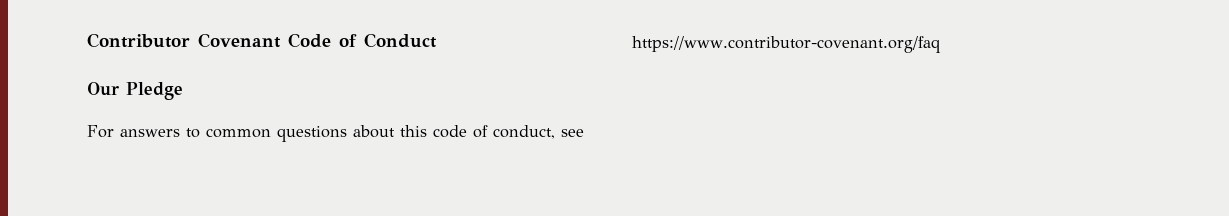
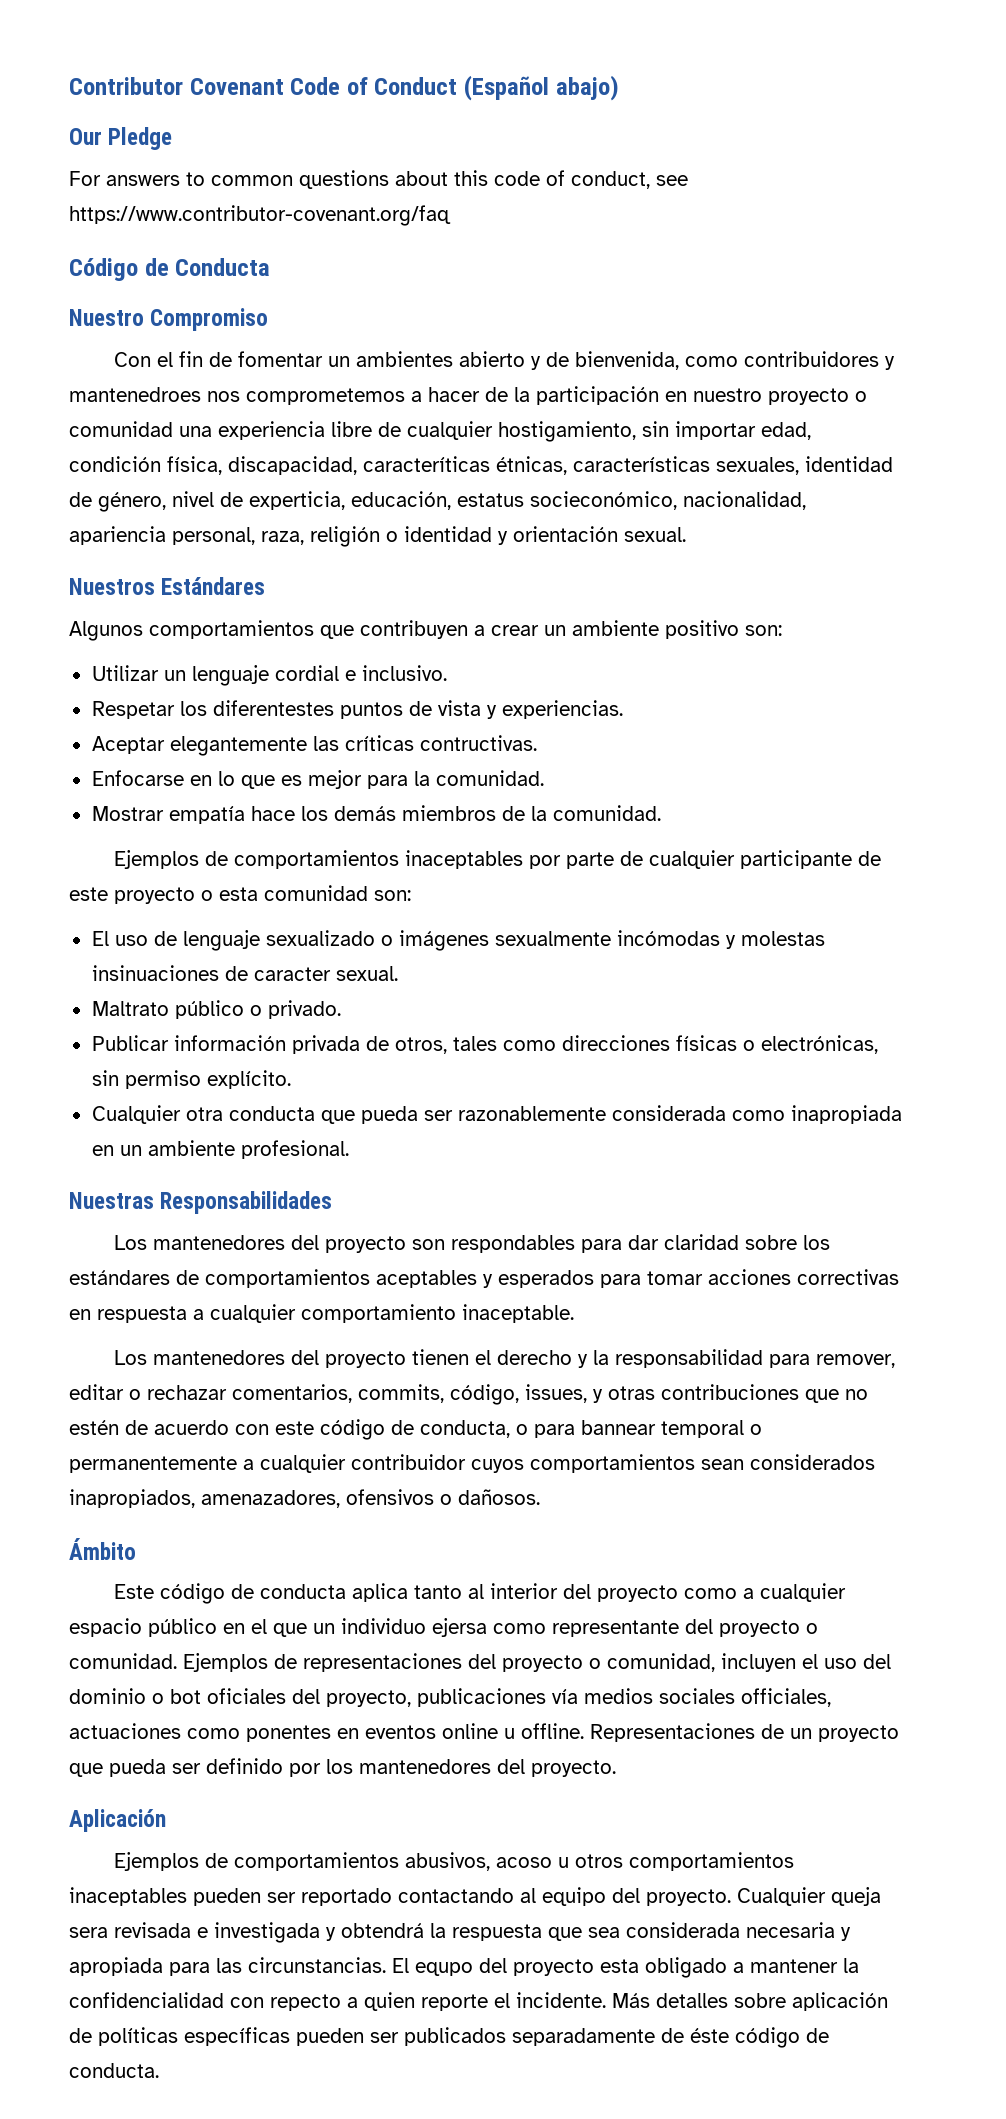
(437, 40) none -> [464,75,619,101] (Español abajo)
(941, 44) none -> [69,258,271,281] [69,308,269,331] [114,351,896,370] [69,386,867,405] [69,421,811,442] [69,456,893,475] [69,491,806,512] [69,526,686,547] [69,577,266,595] [69,620,782,641] [91,665,447,686] [91,700,623,719] [91,735,537,756] [91,770,544,789] [91,805,661,824] [114,850,882,869] [69,885,411,904] [91,930,825,951] [91,965,398,981] [91,1000,341,1019] [91,1035,878,1054] [91,1070,291,1089] [91,1105,902,1124] [91,1140,349,1159] [69,1191,333,1214] [114,1234,831,1253] [69,1269,899,1288] [69,1304,574,1323] [114,1349,896,1368] [69,1384,868,1405] [69,1419,762,1440] [69,1454,875,1473] [69,1489,540,1508] [69,1538,136,1560] [114,1583,847,1604] [69,1618,818,1637] [69,1653,891,1672] [69,1688,831,1707] [69,1723,899,1742] [69,1758,616,1777] [69,1809,166,1832] [114,1852,795,1871] [69,1887,881,1906] [69,1922,851,1943] [69,1957,859,1978] [69,1992,888,2011] [69,2027,829,2048] [69,2063,159,2078] // Código de Conducta // Nuestro Compromiso // Con el fin de fomentar un ambientes abierto y de bienvenida, como contribuidores y mantenedroes nos comprometemos a hacer de la participación en nuestro proyecto o comunidad una experiencia libre de cualquier hostigamiento, sin importar edad, condición física, discapacidad, caracteríticas étnicas, características sexuales, identidad de género, nivel de experticia, educación, estatus socieconómico, nacionalidad, apariencia personal, raza, religión o identidad y orientación sexual. // Nuestros Estándares // Algunos comportamientos que contribuyen a crear un ambiente positivo son: // Utilizar un lenguaje cordial e inclusivo. // Respetar los diferentestes puntos de vista y experiencias. // Aceptar elegantemente las críticas contructivas. // Enfocarse en lo que es mejor para la comunidad. // Mostrar empatía hace los demás miembros de la comunidad. // Ejemplos de comportamientos inaceptables por parte de cualquier participante de este proyecto o esta comunidad son: // El uso de lenguaje sexualizado o imágenes sexualmente incómodas y molestas insinuaciones de caracter sexual. // Maltrato público o privado. // Publicar información privada de otros, tales como direcciones físicas o electrónicas, sin permiso explícito. // Cualquier otra conducta que pueda ser razonablemente considerada como inapropiada en un ambiente profesional. // Nuestras Responsabilidades // Los mantenedores del proyecto son respondables para dar claridad sobre los estándares de comportamientos aceptables y esperados para tomar acciones correctivas en respuesta a cualquier comportamiento inaceptable. // Los mantenedores del proyecto tienen el derecho y la responsabilidad para remover, editar o rechazar comentarios, commits, código, issues, y otras contribuciones que no estén de acuerdo con este código de conducta, o para bannear temporal o permanentemente a cualquier contribuidor cuyos comportamientos sean considerados inapropiados, amenazadores, ofensivos o dañosos. // Ámbito // Este código de conducta aplica tanto al interior del proyecto como a cualquier espacio público en el que un individuo ejersa como representante del proyecto o comunidad. Ejemplos de representaciones del proyecto o comunidad, incluyen el uso del dominio o bot oficiales del proyecto, publicaciones vía medios sociales officiales, actuaciones como ponentes en eventos online u offline. Representaciones de un proyecto que pueda ser definido por los mantenedores del proyecto. // Aplicación // Ejemplos de comportamientos abusivos, acoso u otros comportamientos inaceptables pueden ser reportado contactando al equipo del proyecto. Cualquier queja sera revisada e investigada y obtendrá la respuesta que sea considerada necesaria y apropiada para las circunstancias. El equpo del proyecto esta obligado a mantener la confidencialidad con repecto a quien reporte el incidente. Más detalles sobre aplicación de políticas específicas pueden ser publicados separadamente de éste código de conducta.

